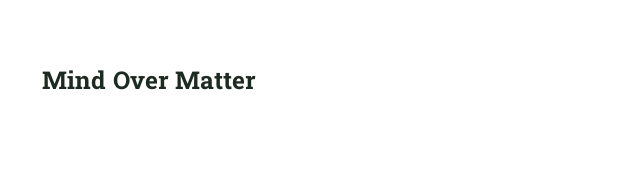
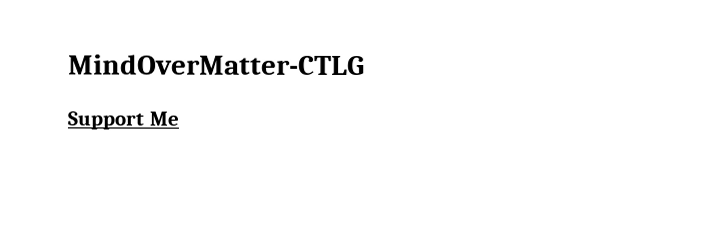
[42,70,257,90] Mind Over Matter -> [68,54,365,76] [67,111,180,130] MindOverMatter-CTLG // Support Me

